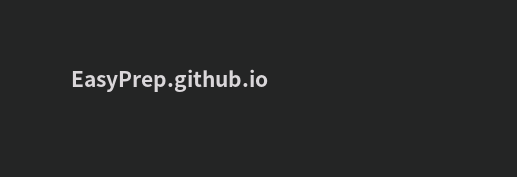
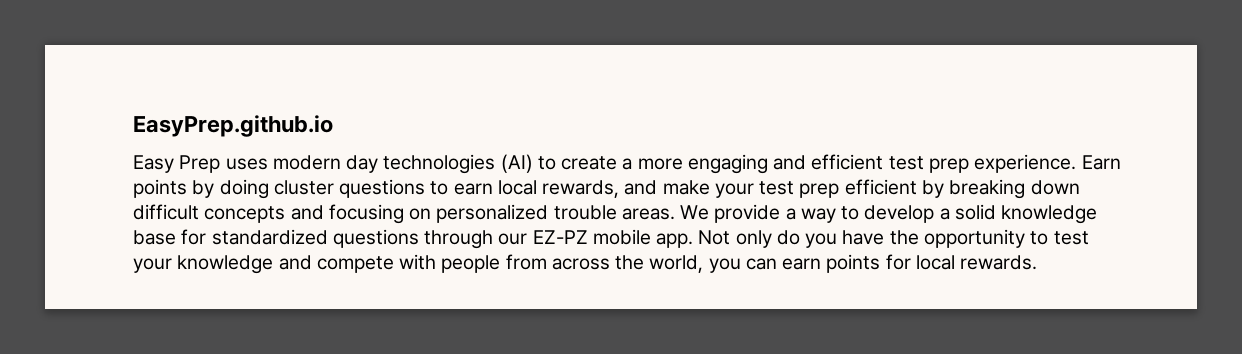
(268, 80) none -> [133,154,1121,174] [133,179,1080,199] [133,204,1098,224] [133,229,1089,249] [133,254,1038,274] // Easy Prep uses modern day technologies (AI) to create a more engaging and efficient test prep experience. Earn points by doing cluster questions to earn local rewards, and make your test prep efficient by breaking down difficult concepts and focusing on personalized trouble areas. We provide a way to develop a solid knowledge base for standardized questions through our EZ-PZ mobile app. Not only do you have the opportunity to test your knowledge and compete with people from across the world, you can earn points for local rewards.

